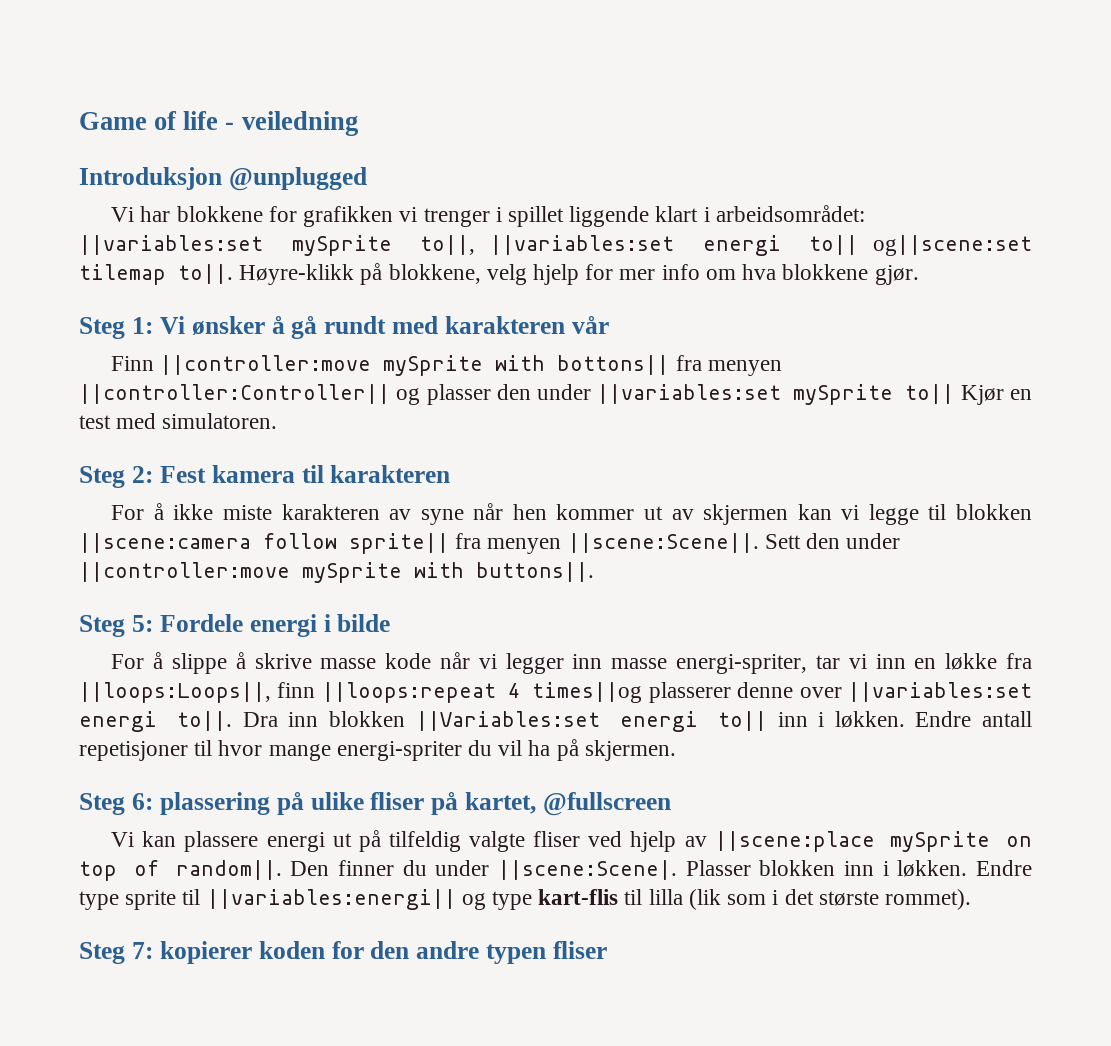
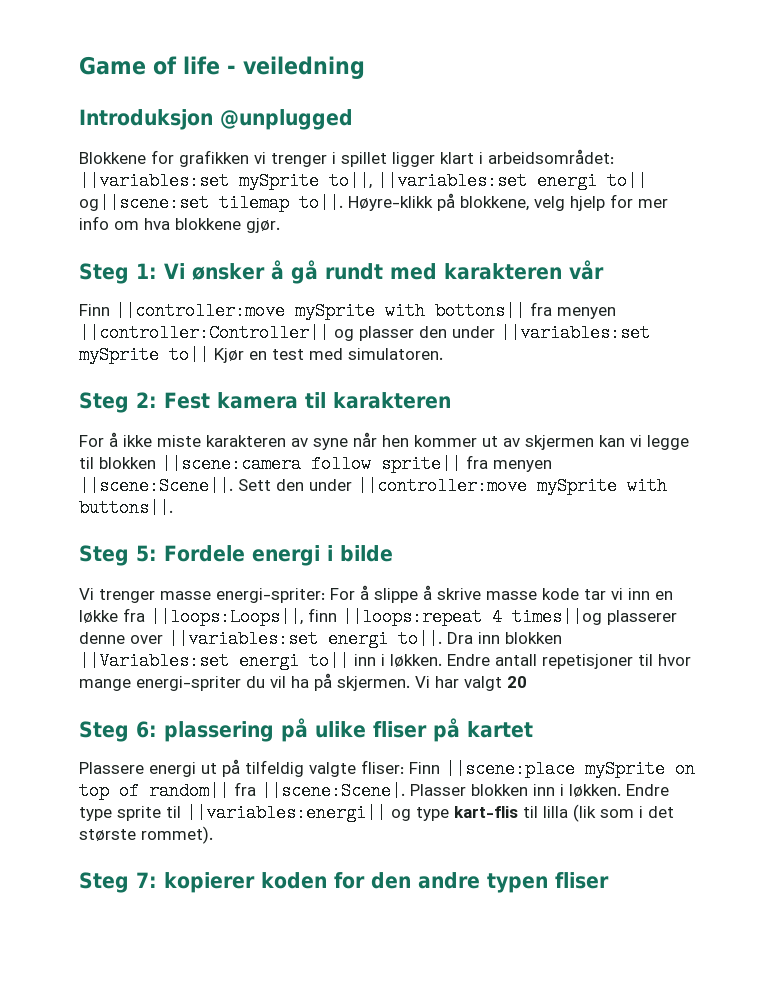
[111,206,263,222] Vi har blokkene -> [79,152,146,164] Blokkene
[569,206,650,227] liggende -> [392,152,435,167] ligger
(391, 623) none -> [79,588,325,603] Vi trenger masse energi-spriter:
[439,652,808,674] når vi legger inn masse energi-spriter, -> (579, 594) none
(676, 750) none -> [415,676,527,691] Vi har valgt 20
[465,792,672,816] [111,831,259,852] kartet, @fullscreen // Vi kan plassere -> [467,721,533,738] [79,762,144,774] kartet // Plassere
[533,831,707,852] fliser ved hjelp av -> [361,760,440,774] fliser: Finn
[175,860,490,880] random||. Den finner du under -> [149,782,256,800] random|| fra

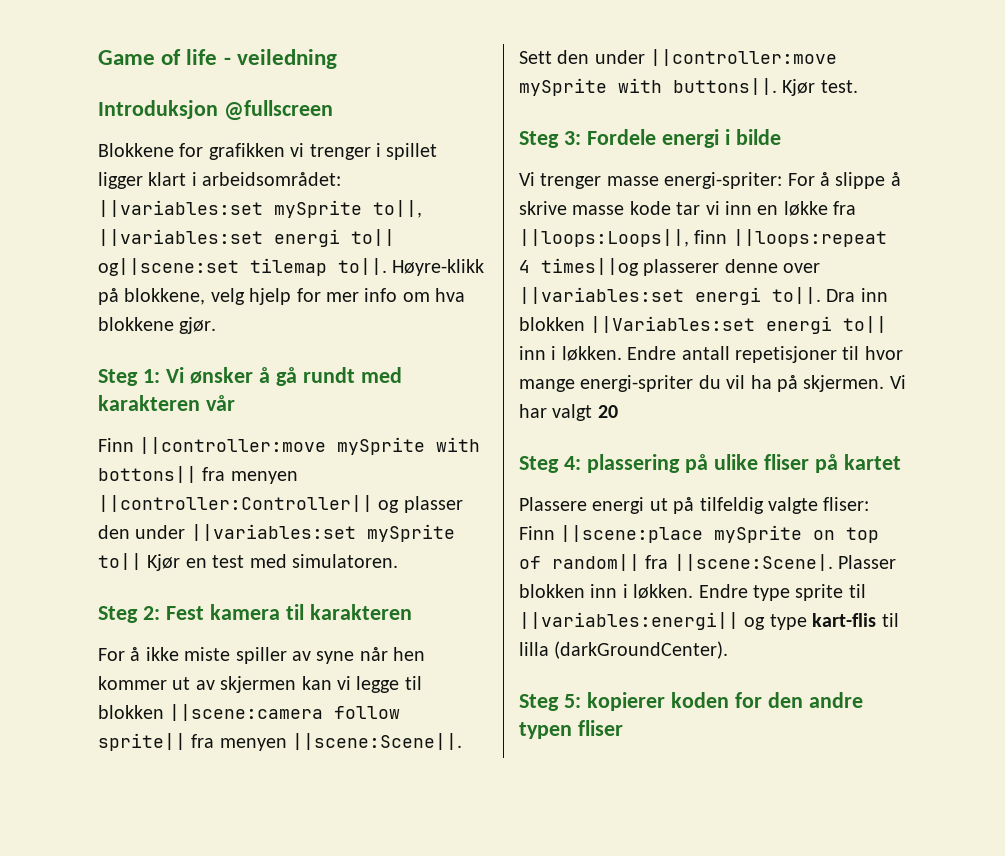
[220,109,353,130] @unplugged -> [223,100,333,121] @fullscreen
[206,435,286,447] karakteren -> [235,647,287,664] spiller
[79,545,157,566] // Steg 5: -> [782,79,858,96] [519,131,581,148] Kjør test. // Steg 3:
[136,721,157,738] 6: -> [563,456,581,470] 4:
[573,804,674,822] [79,826,213,844] [79,872,157,893] (lik som i det største rommet). // Steg 7: -> [554,641,729,659] [519,694,581,711] (darkGroundCenter). // Steg 5:

